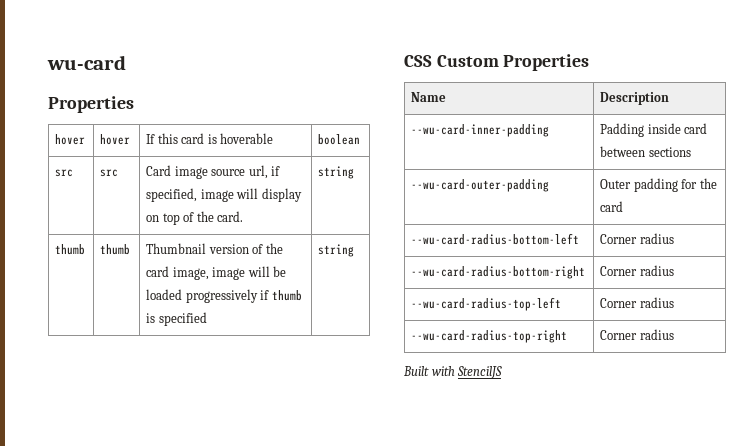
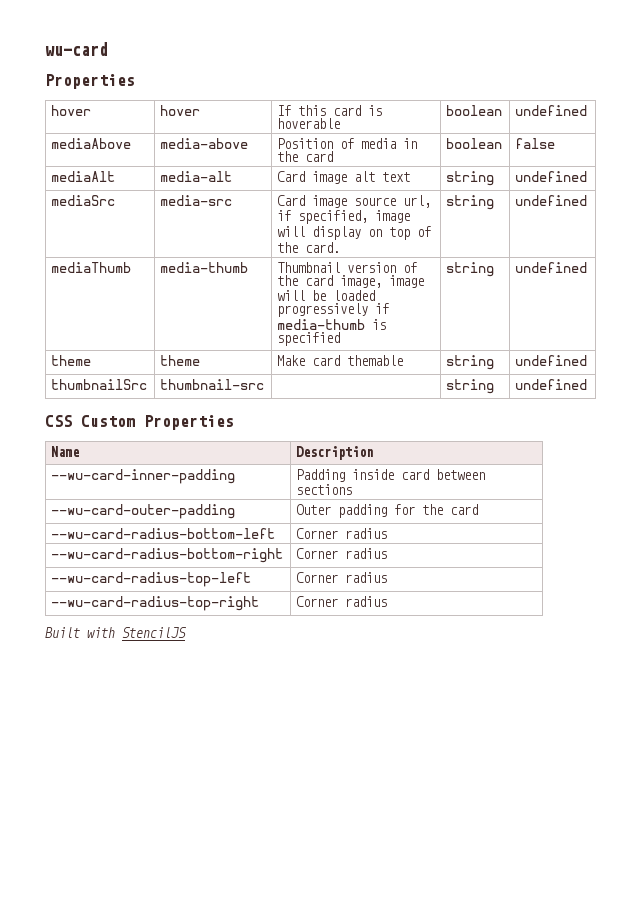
[55,169,74,177] [100,169,119,177] // src | src -> [515,105,588,116] [51,138,132,149] [160,138,249,149] [277,138,418,149] [277,151,334,162] [446,138,503,149] [515,138,556,149] [51,171,116,182] [160,171,233,182] [277,171,411,184] [446,171,495,186] [515,171,588,182] [51,195,116,206] [160,195,233,206] | undefined // mediaAbove | media-above | Position of media in the card | boolean | false // mediaAlt | media-alt | Card image alt text | string | undefined // mediaSrc | media-src
[55,244,86,255] [100,244,131,255] // thumb | thumb -> [515,195,588,206] [51,262,132,273] [160,262,249,273] | undefined // mediaThumb | media-thumb
[271,290,302,301] thumb -> [277,319,366,330] media-thumb
(355, 250) none -> [515,262,588,273] [51,355,92,366] [160,355,201,366] [277,355,404,366] [446,355,495,370] [515,355,588,366] [51,379,148,390] [160,379,265,390] [446,379,495,394] [515,379,588,390] | undefined // theme | theme | Make card themable | string | undefined // thumbnailSrc | thumbnail-src | | string | undefined

